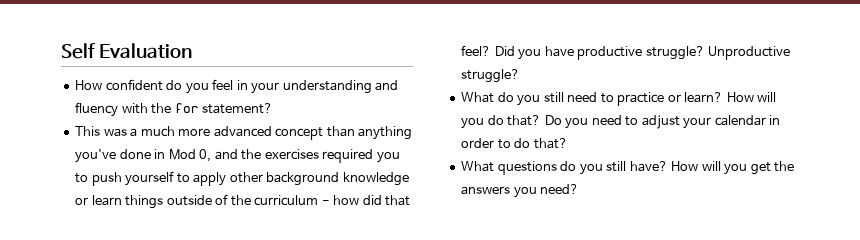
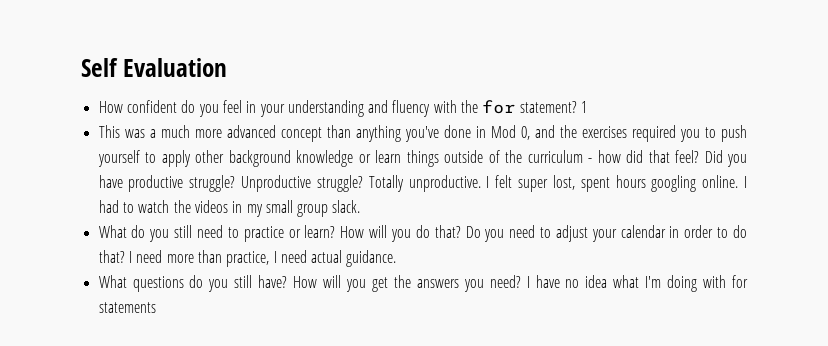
(274, 108) none -> [581,101,588,113] 1
(521, 76) none -> [368,175,748,192] [98,200,361,217] Totally unproductive. I felt super lost, spent hours googling online. I had to watch the videos in my small group slack.
(568, 143) none -> [128,250,397,267] I need more than practice, I need actual guidance.
(580, 189) none -> [526,275,748,292] [98,302,156,313] I have no idea what I'm doing with for statements

